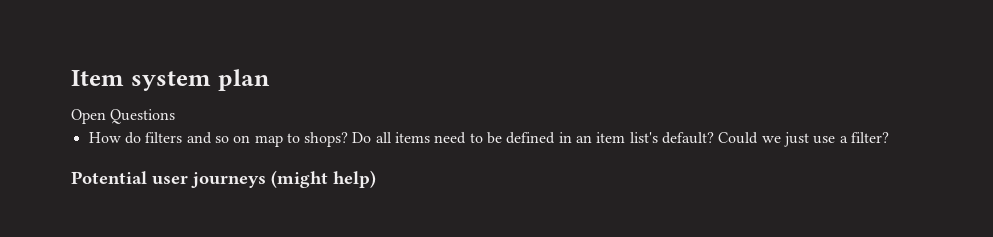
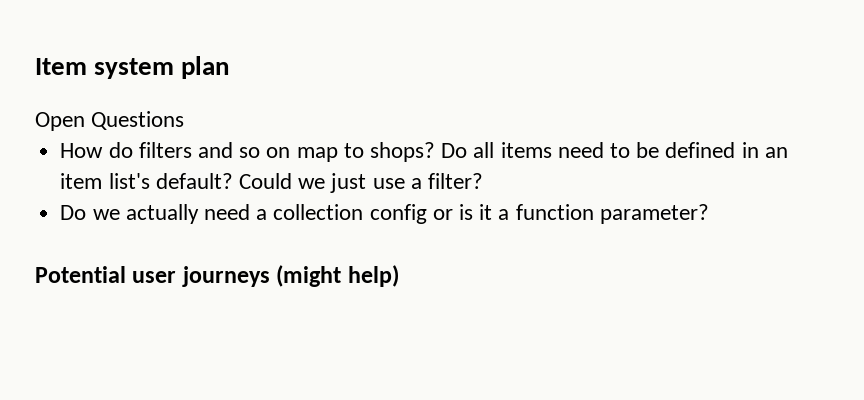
(889, 137) none -> [60,204,709,224] // Do we actually need a collection config or is it a function parameter?

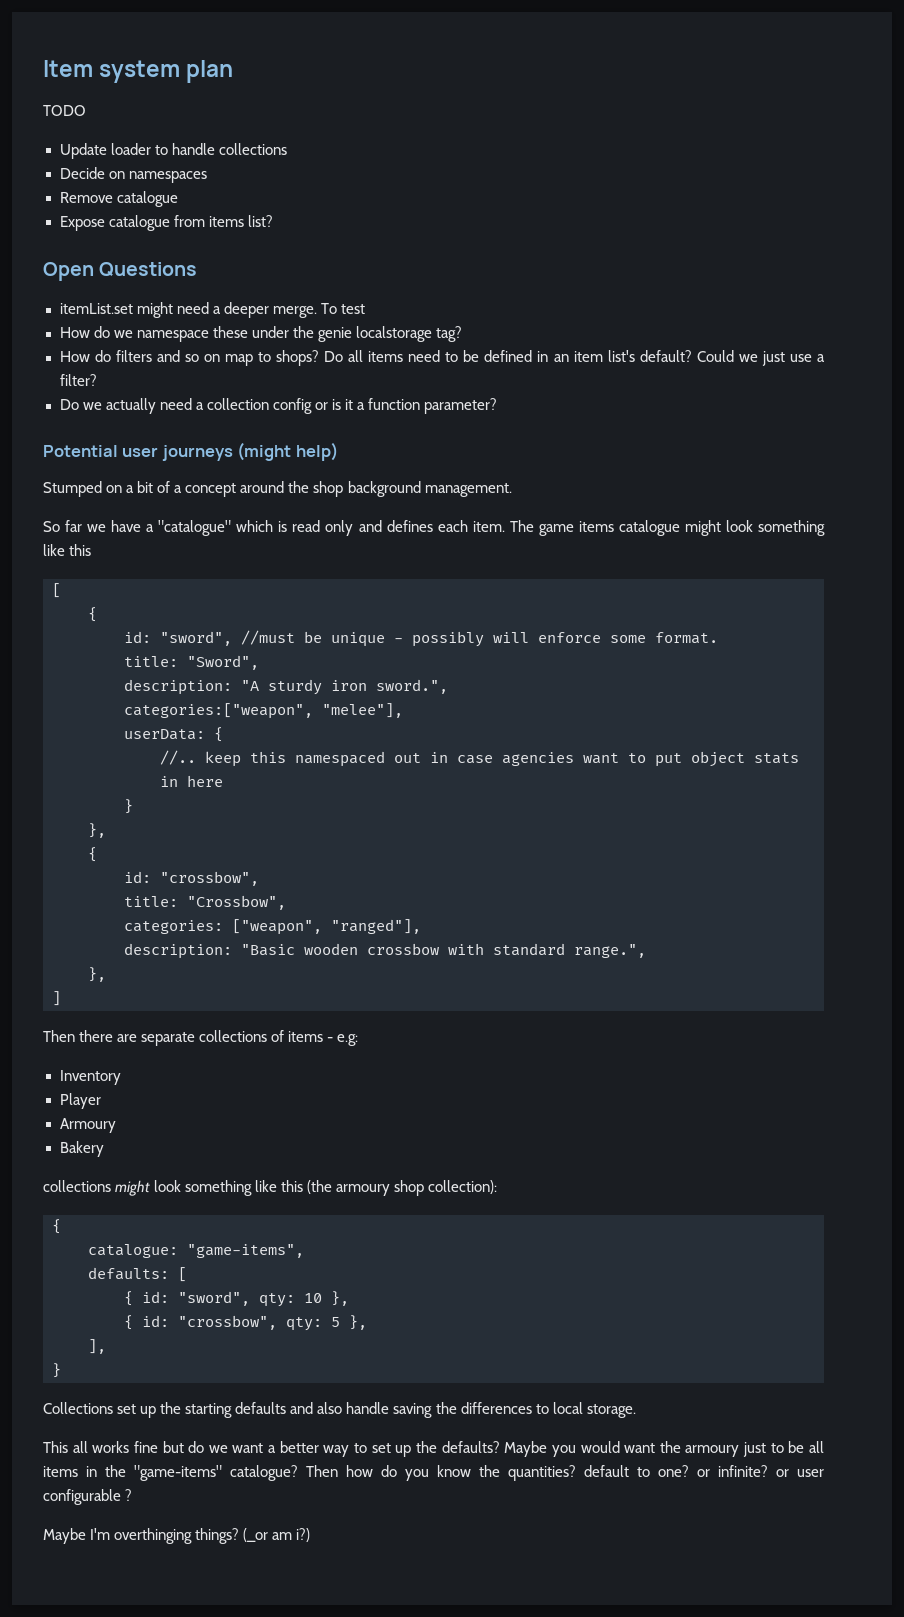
[35,111,185,131] Open Questions -> [43,105,86,116] [59,143,287,159] [59,167,207,183] [59,191,178,207] [59,215,273,231] [43,262,198,281] [59,302,365,318] [59,326,462,342] TODO // Update loader to handle collections // Decide on namespaces // Remove catalogue // Expose catalogue from items list? // Open Questions // itemList.set might need a deeper merge. To test // How do we namespace these under the genie localstorage tag?
(399, 276) none -> [43,481,512,497] [43,520,825,536] [43,544,92,556] [52,583,61,598] [88,607,97,622] [124,630,718,647] [124,655,259,670] [124,679,448,695] [124,703,403,719] [124,727,223,742] [160,750,799,767] [160,775,223,787] [124,799,133,814] [88,823,106,838] [88,847,97,862] [124,871,259,886] [124,895,286,910] [124,919,421,935] [124,943,646,959] [88,967,106,982] [52,991,61,1006] [43,1030,359,1046] [59,1070,121,1085] [59,1093,101,1109] [59,1118,116,1133] [59,1141,104,1157] [43,1180,498,1196] [52,1219,61,1234] [88,1244,304,1258] [88,1267,187,1282] [124,1291,349,1307] [124,1315,367,1331] [88,1339,106,1354] [52,1363,61,1378] [43,1402,636,1418] [43,1441,824,1457] [43,1465,824,1481] [43,1489,133,1505] [43,1528,311,1544] // Stumped on a bit of a concept around the shop background management. // So far we have a "catalogue" which is read only and defines each item. The game items catalogue might look something like this // [ // { // id: "sword", //must be unique - possibly will enforce some format. // title: "Sword", // description: "A sturdy iron sword.", // categories:["weapon", "melee"], // userData: { // //.. keep this namespaced out in case agencies want to put object stats in here // } // }, // { // id: "crossbow", // title: "Crossbow", // categories: ["weapon", "ranged"], // description: "Basic wooden crossbow with standard range.", // }, // ] // Then there are separate collections of items - e.g: // Inventory // Player // Armoury // Bakery // collections might look something like this (the armoury shop collection): // { // catalogue: "game-items", // defaults: [ // { id: "sword", qty: 10 }, // { id: "crossbow", qty: 5 }, // ], // } // Collections set up the starting defaults and also handle saving the differences to local storage. // This all works fine but do we want a better way to set up the defaults? Maybe you would want the armoury just to be all items in the "game-items" catalogue? Then how do you know the quantities? default to one? or infinite? or user configurable ? // Maybe I'm overthinging things? (_or am i?)

